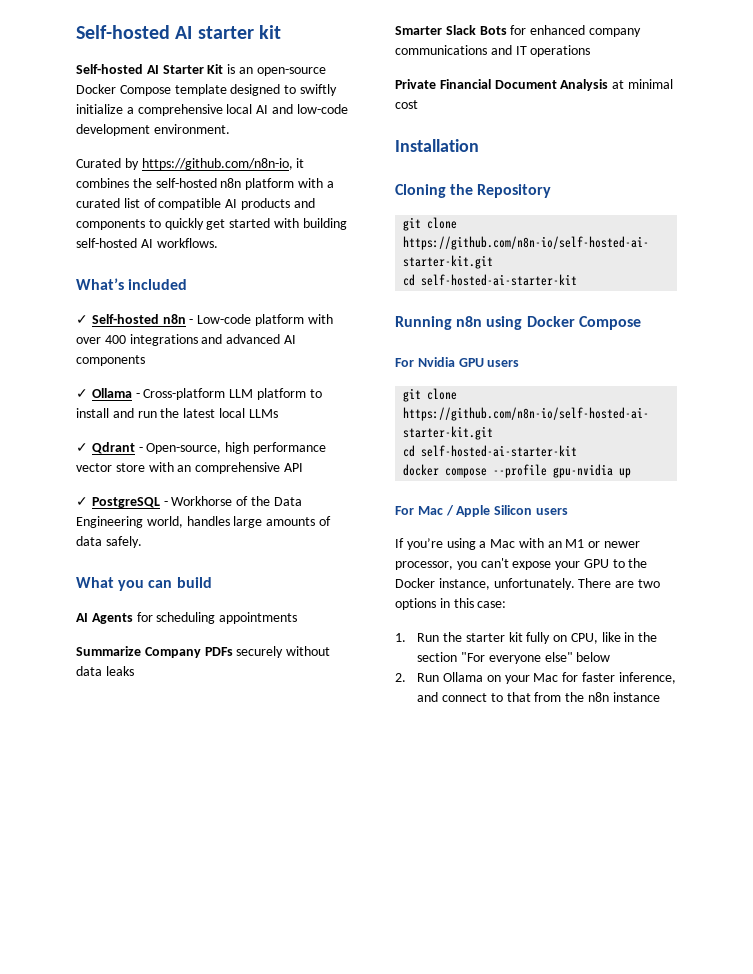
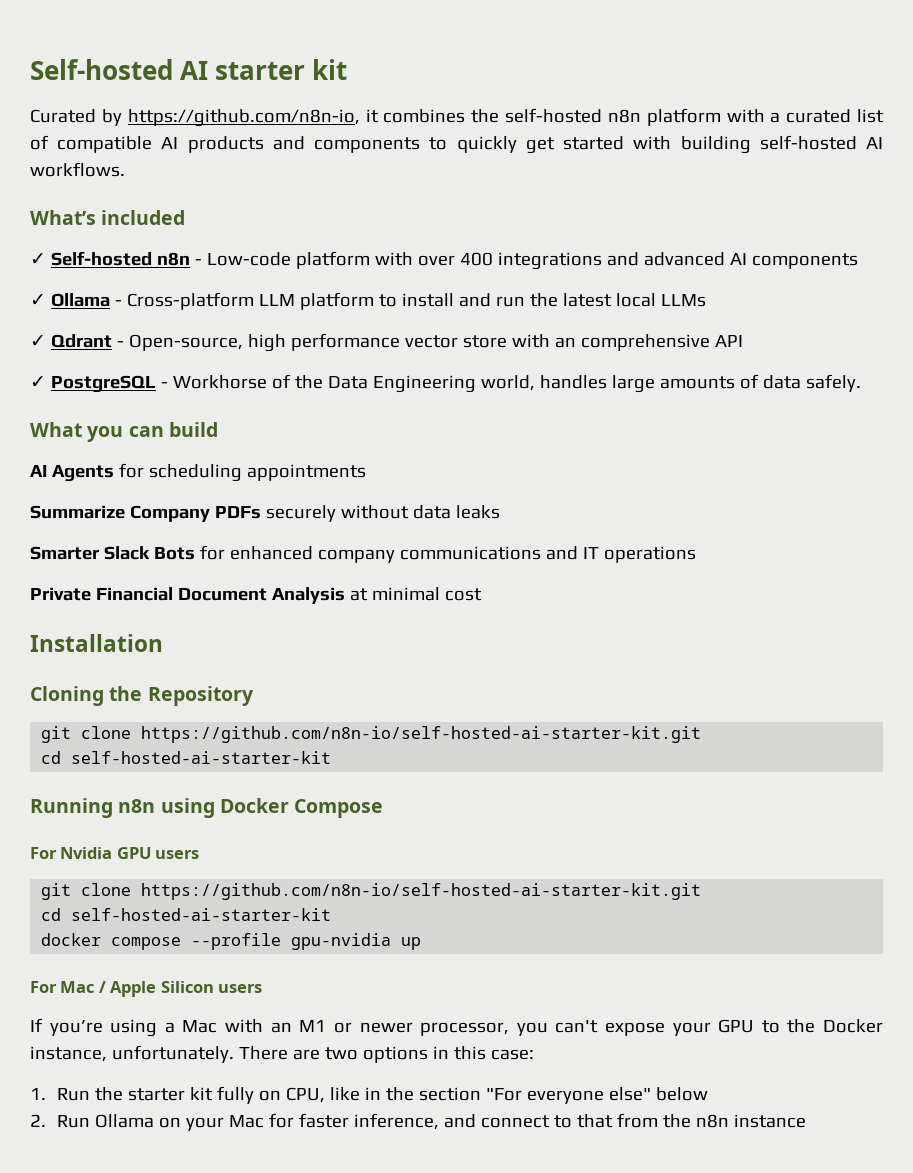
[76,64,326,76] [76,84,337,96] [76,104,348,116] [76,124,230,136] // Self-hosted AI Starter Kit is an open-source Docker Compose template designed to swiftly initialize a comprehensive local AI and low-code development environment. -> (348, 69) none

